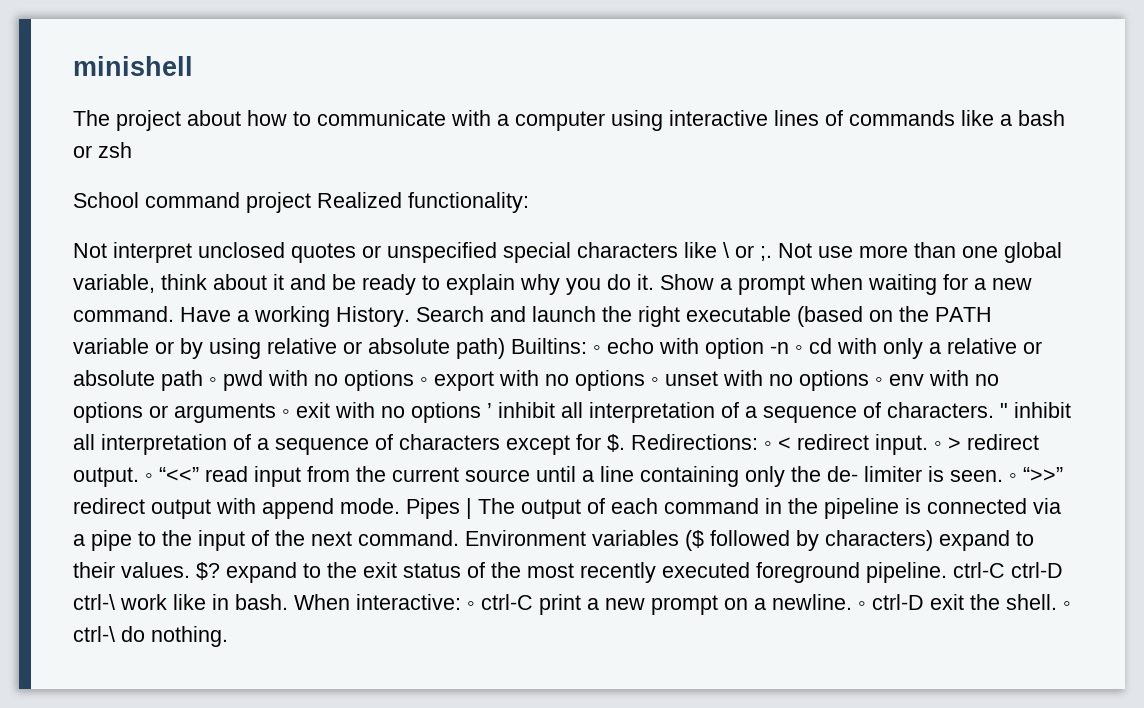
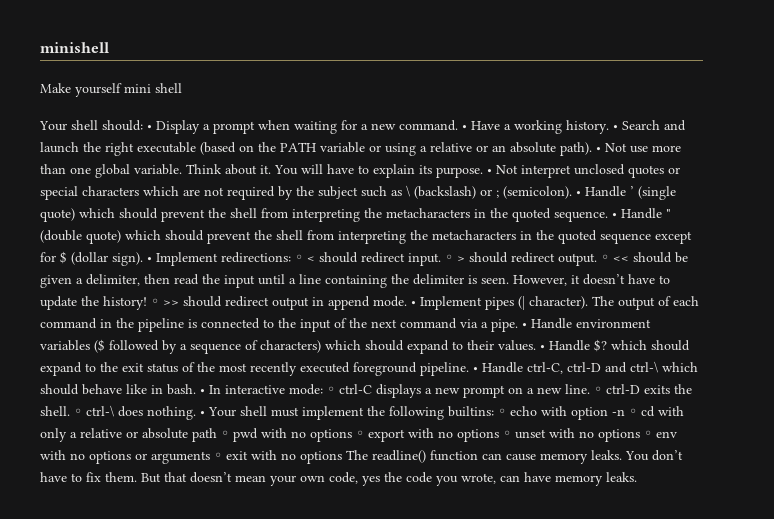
[73,110,1065,131] [73,142,132,158] [73,192,529,213] [73,242,1062,263] [73,274,714,295] The project about how to communicate with a computer using interactive lines of commands like a bash or zsh // School command project Realized functionality: // Not interpret unclosed quotes or unspecified special characters like \ or ;. Not use more than one global variable, think about it and be ready to explain why you do it. Show -> [40,83,182,97] [39,120,200,134] Make yourself mini shell // Your shell should: • Display
(174, 314) none -> [462,125,467,130] •
[336,306,410,327] History. -> [566,120,618,134] history. •
[180,338,587,359] by using relative or absolute path) Builtins: -> [385,142,681,156] [40,164,680,178] [40,185,676,200] [40,208,671,222] [40,230,692,244] [40,251,688,266] [40,274,670,288] [40,296,699,310] [40,318,651,332] [40,339,690,354] [40,361,698,376] [40,384,692,398] [40,405,494,420] using a relative or an absolute path). • Not use more than one global variable. Think about it. You will have to explain its purpose. • Not interpret unclosed quotes or special characters which are not required by the subject such as \ (backslash) or ; (semicolon). • Handle ’ (single quote) which should prevent the shell from interpreting the metacharacters in the quoted sequence. • Handle " (double quote) which should prevent the shell from interpreting the metacharacters in the quoted sequence except for $ (dollar sign). • Implement redirections: ◦ < should redirect input. ◦ > should redirect output. ◦ << should be given a delimiter, then read the input until a line containing the delimiter is seen. However, it doesn’t have to update the history! ◦ >> should redirect output in append mode. • Implement pipes (| character). The output of each command in the pipeline is connected to the input of the next command via a pipe. • Handle environment variables ($ followed by a sequence of characters) which should expand to their values. • Handle $? which should expand to the exit status of the most recently executed foreground pipeline. • Handle ctrl-C, ctrl-D and ctrl-\ which should behave like in bash. • In interactive mode: ◦ ctrl-C displays a new prompt on a new line. ◦ ctrl-D exits the shell. ◦ ctrl-\ does nothing. • Your shell must implement the following builtins:
[487,402,1071,423] [73,434,1039,455] [73,466,1063,487] [73,498,1061,519] [73,530,1034,551] [73,562,1063,583] [73,594,1071,615] [73,626,228,647] ’ inhibit all interpretation of a sequence of characters. " inhibit all interpretation of a sequence of characters except for $. Redirections: ◦ < redirect input. ◦ > redirect output. ◦ “<<” read input from the current source until a line containing only the de- limiter is seen. ◦ “>>” redirect output with append mode. Pipes | The output of each command in the pipeline is connected via a pipe to the input of the next command. Environment variables ($ followed by characters) expand to their values. $? expand to the exit status of the most recently executed foreground pipeline. ctrl-C ctrl-D ctrl-\ work like in bash. When interactive: ◦ ctrl-C print a new prompt on a newline. ◦ ctrl-D exit the shell. ◦ ctrl-\ do nothing. -> [346,450,683,464] [40,472,637,486] The readline() function can cause memory leaks. You don’t have to fix them. But that doesn’t mean your own code, yes the code you wrote, can have memory leaks.

